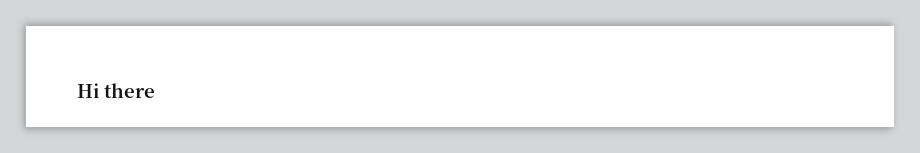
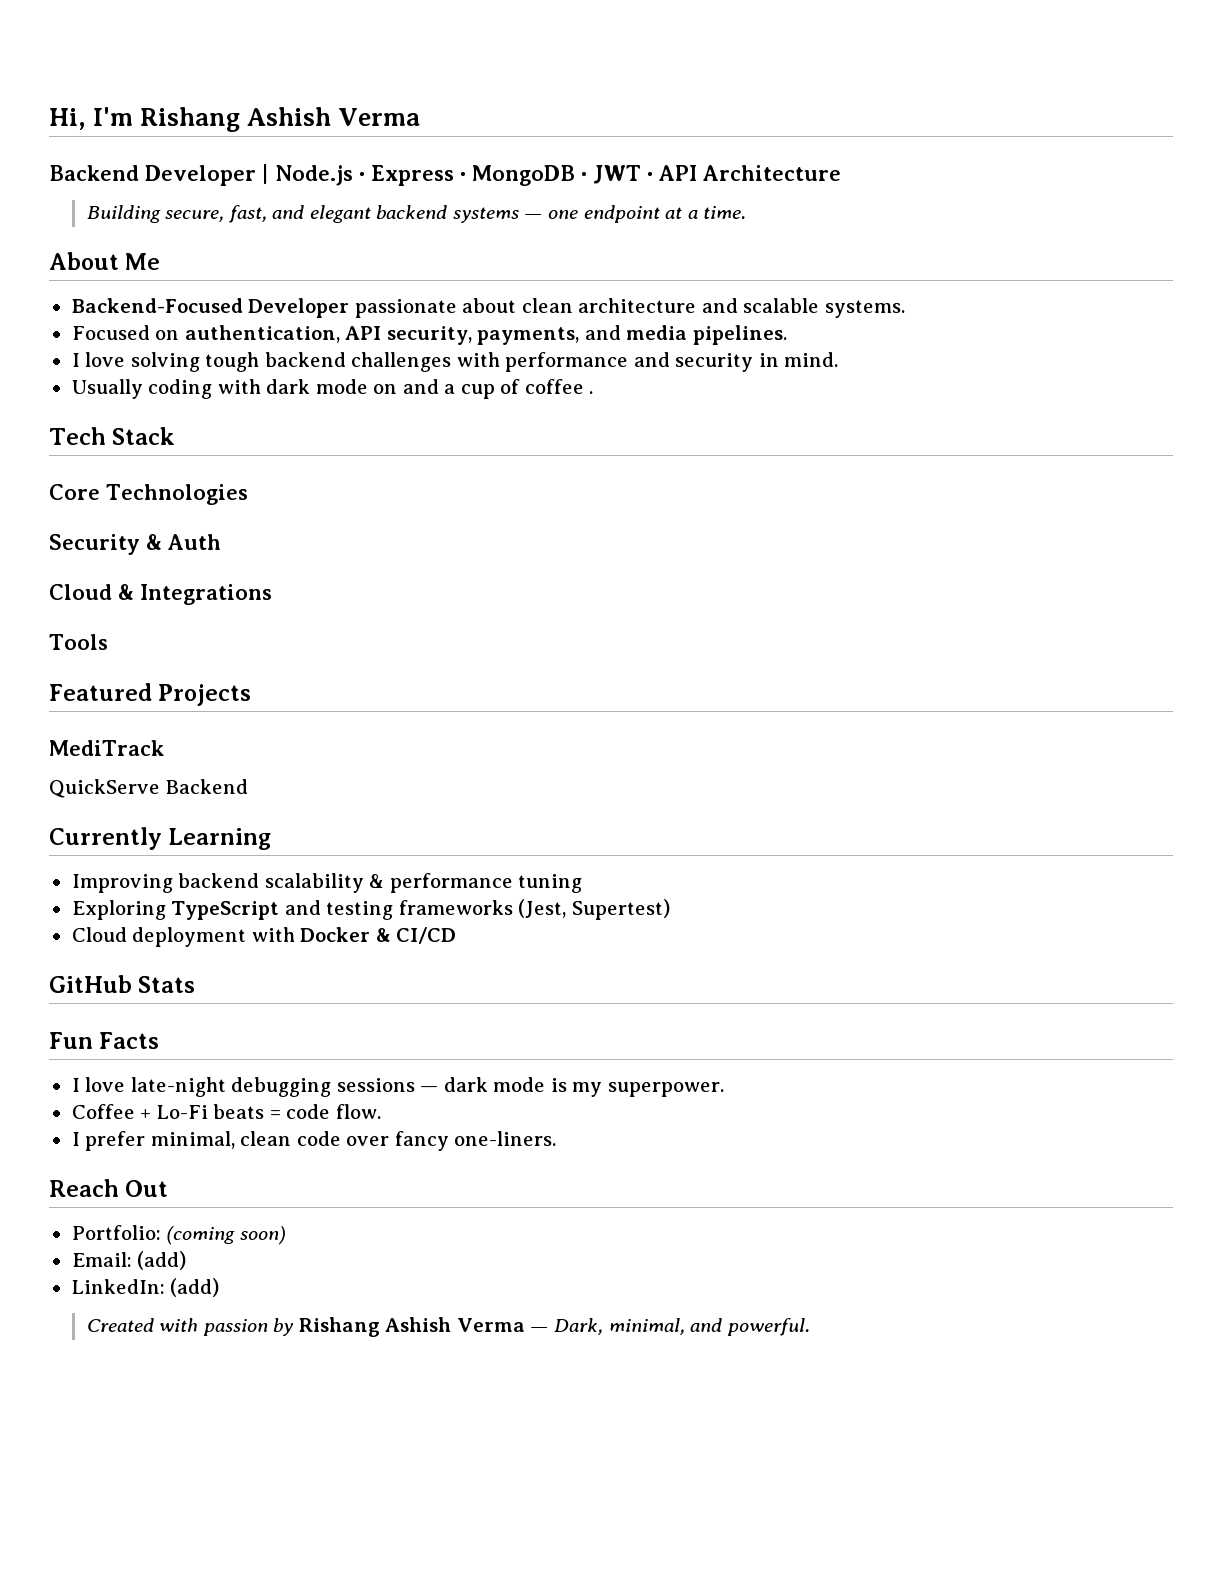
[77,83,155,98] Hi there -> [49,107,421,132] [49,164,841,186] [86,205,747,223] [49,252,161,270] [71,298,905,318] [71,325,787,345] [71,352,839,372] [71,379,594,399] [49,427,176,445] [49,484,248,505] [49,534,221,555] [49,584,272,605] [49,634,108,650] [49,683,252,706] [49,740,164,756] [49,779,248,798] [49,827,272,850] [71,873,583,893] [71,899,670,920] [71,927,457,947] [49,975,196,993] [49,1032,160,1049] [71,1077,724,1097] [71,1104,381,1119] [71,1131,557,1151] [49,1179,169,1197] [71,1225,286,1245] [71,1251,187,1270] [71,1278,220,1297] [86,1317,810,1337] Hi, I'm Rishang Ashish Verma // Backend Developer | Node.js · Express · MongoDB · JWT · API Architecture // Building secure, fast, and elegant backend systems — one endpoint at a time. // About Me // Backend-Focused Developer passionate about clean architecture and scalable systems. // Focused on authentication, API security, payments, and media pipelines. // I love solving tough backend challenges with performance and security in mind. // Usually coding with dark mode on and a cup of coffee . // Tech Stack // Core Technologies // Security & Auth // Cloud & Integrations // Tools // Featured Projects // MediTrack // QuickServe Backend // Currently Learning // Improving backend scalability & performance tuning // Exploring TypeScript and testing frameworks (Jest, Supertest) // Cloud deployment with Docker & CI/CD // GitHub Stats // Fun Facts // I love late-night debugging sessions — dark mode is my superpower. // Coffee + Lo-Fi beats = code flow. // I prefer minimal, clean code over fancy one-liners. // Reach Out // Portfolio: (coming soon) // Email: (add) // LinkedIn: (add) // Created with passion by Rishang Ashish Verma — Dark, minimal, and powerful.

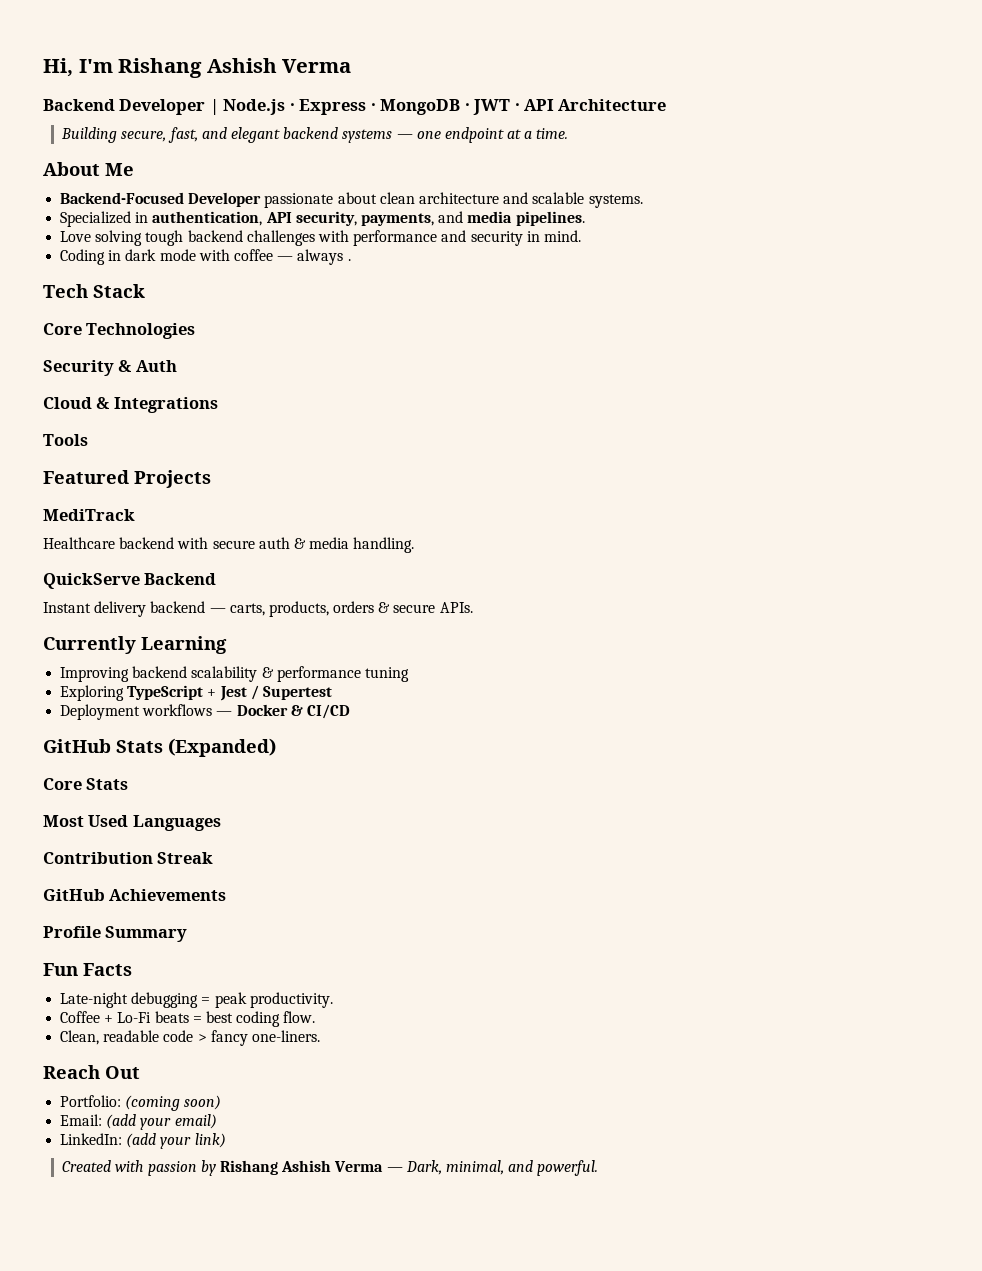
[71,325,180,340] Focused on -> [60,211,149,227] Specialized in
[71,352,126,367] I love -> [60,231,92,242] Love
[71,379,584,399] Usually coding with dark mode on and a cup of coffee -> [60,249,344,265] Coding in dark mode with coffee — always
[49,779,248,798] QuickServe Backend -> [43,537,415,553] [43,573,217,589] [43,601,473,617] Healthcare backend with secure auth & media handling. // QuickServe Backend // Instant delivery backend — carts, products, orders & secure APIs.
[284,899,670,920] [71,927,295,947] and testing frameworks (Jest, Supertest) // Cloud deployment with -> [207,685,332,701] [60,704,233,720] + Jest / Supertest // Deployment workflows —
[49,1032,160,1049] [71,1077,724,1097] // Fun Facts // I love late-night debugging sessions — dark mode is my superpower. -> [168,738,276,757] [43,778,129,790] [43,815,221,831] [43,852,214,864] [43,889,227,901] [43,926,188,942] [43,963,132,976] [60,992,333,1008] (Expanded) // Core Stats // Most Used Languages // Contribution Streak // GitHub Achievements // Profile Summary // Fun Facts // Late-night debugging = peak productivity.
[286,1104,331,1119] code -> [205,1011,281,1027] best coding
[71,1131,390,1151] I prefer minimal, clean code over -> [60,1030,207,1045] Clean, readable code >
[137,1251,187,1270] [71,1278,220,1297] (add) // LinkedIn: (add) -> [106,1114,217,1130] [60,1133,226,1149] (add your email) // LinkedIn: (add your link)

